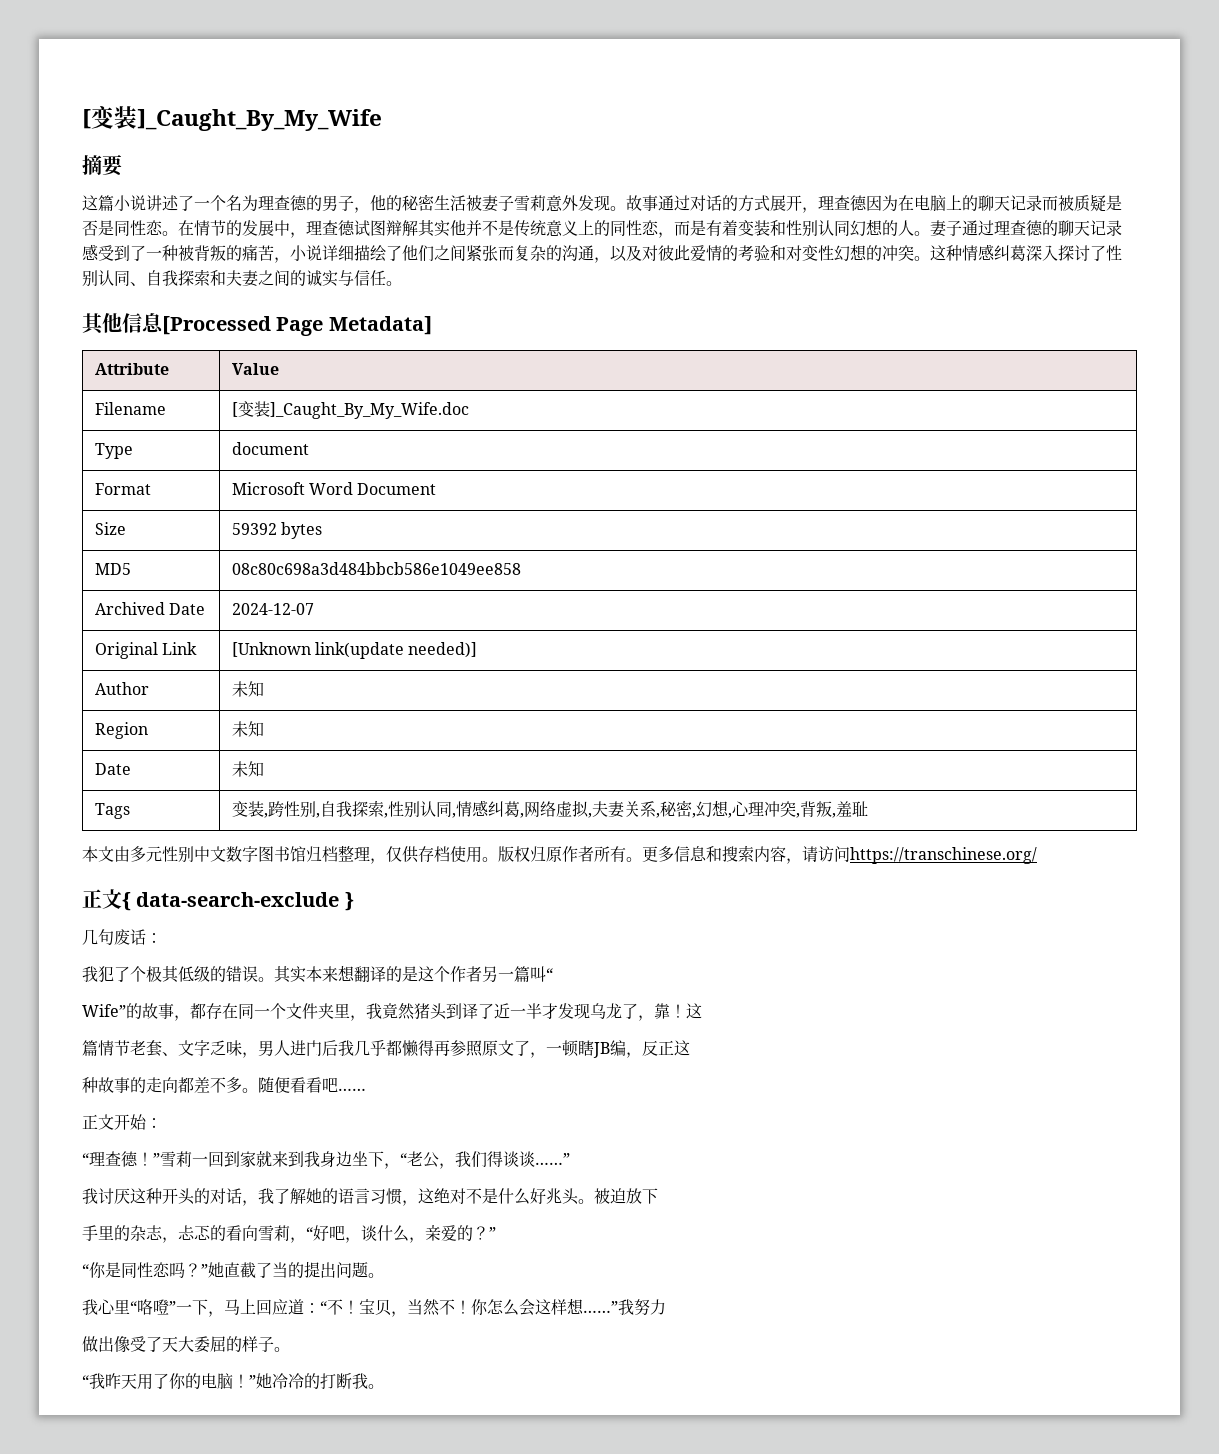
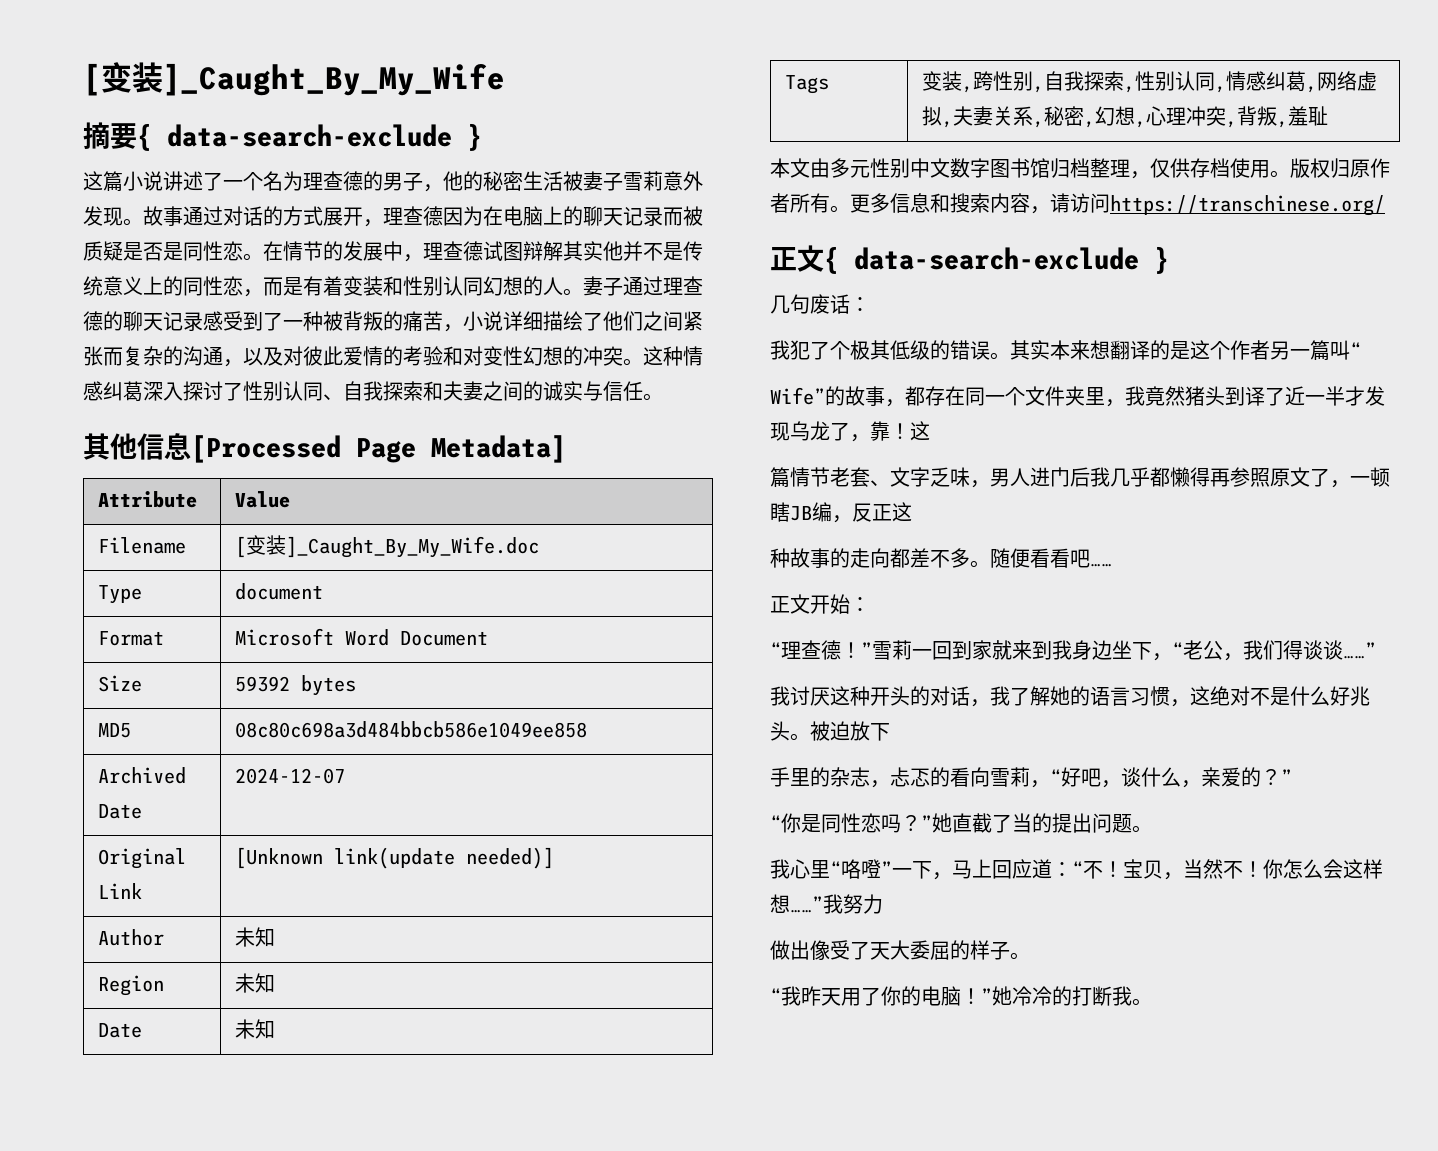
(123, 165) none -> [137,123,482,151] { data-search-exclude }

